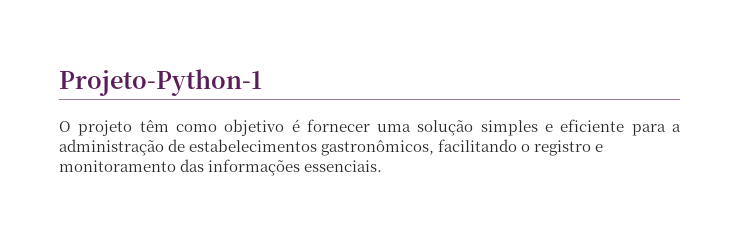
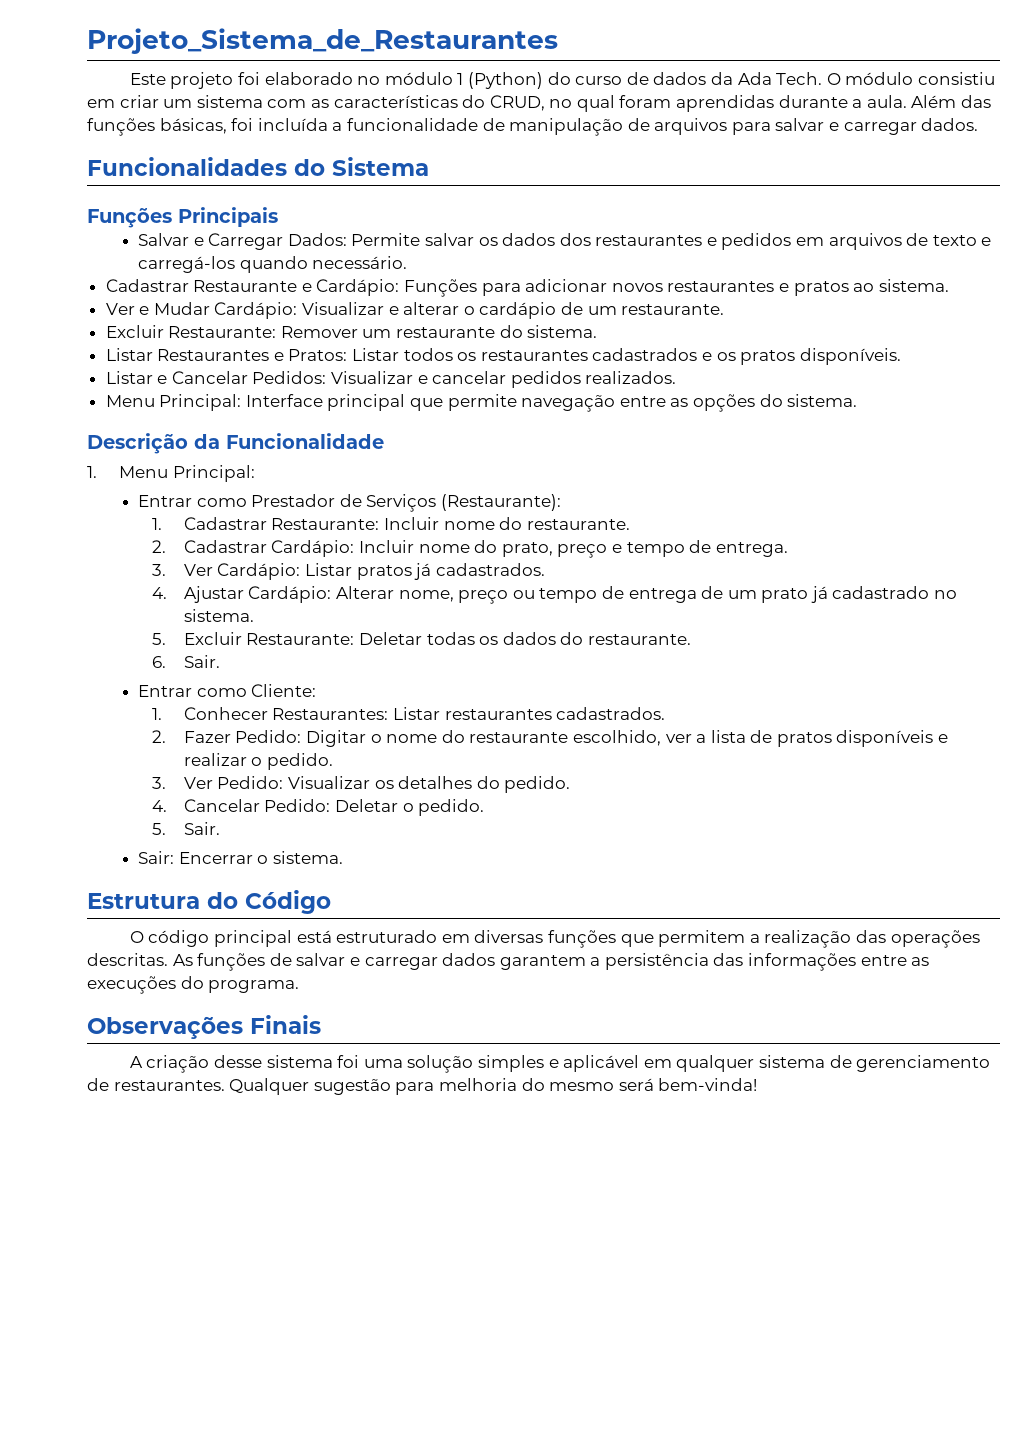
[59,69,262,96] [59,119,681,136] [59,139,604,156] [59,159,383,176] Projeto-Python-1 // O projeto têm como objetivo é fornecer uma solução simples e eficiente para a administração de estabelecimentos gastronômicos, facilitando o registro e monitoramento das informações essenciais. -> [87,28,558,54] [129,72,995,89] [87,95,992,112] [87,118,979,136] [87,157,429,176] [87,207,278,228] [137,233,992,250] [137,256,408,273] [105,279,949,297] [105,302,725,319] [105,325,598,338] [105,348,901,365] [105,371,677,388] [105,394,858,412] [87,433,384,454] [87,465,255,482] [137,494,561,512] [151,517,630,530] [151,540,788,558] [151,563,545,580] [151,586,958,604] [183,609,254,622] [151,632,691,645] [151,655,220,668] [137,684,317,697] [151,707,666,720] [151,730,949,747] [183,753,333,770] [151,776,571,793] [151,799,485,816] [151,822,220,835] [137,851,343,864] [87,890,331,914] [129,930,980,948] [87,953,930,971] [87,976,300,994] [87,1015,321,1039] [129,1055,991,1073] [87,1078,758,1095] Projeto_Sistema_de_Restaurantes // Este projeto foi elaborado no módulo 1 (Python) do curso de dados da Ada Tech. O módulo consistiu em criar um sistema com as características do CRUD, no qual foram aprendidas durante a aula. Além das funções básicas, foi incluída a funcionalidade de manipulação de arquivos para salvar e carregar dados. // Funcionalidades do Sistema // Funções Principais // Salvar e Carregar Dados: Permite salvar os dados dos restaurantes e pedidos em arquivos de texto e carregá-los quando necessário. // Cadastrar Restaurante e Cardápio: Funções para adicionar novos restaurantes e pratos ao sistema. // Ver e Mudar Cardápio: Visualizar e alterar o cardápio de um restaurante. // Excluir Restaurante: Remover um restaurante do sistema. // Listar Restaurantes e Pratos: Listar todos os restaurantes cadastrados e os pratos disponíveis. // Listar e Cancelar Pedidos: Visualizar e cancelar pedidos realizados. // Menu Principal: Interface principal que permite navegação entre as opções do sistema. // Descrição da Funcionalidade // 1. Menu Principal: // Entrar como Prestador de Serviços (Restaurante): // 1. Cadastrar Restaurante: Incluir nome do restaurante. // 2. Cadastrar Cardápio: Incluir nome do prato, preço e tempo de entrega. // 3. Ver Cardápio: Listar pratos já cadastrados. // 4. Ajustar Cardápio: Alterar nome, preço ou tempo de entrega de um prato já cadastrado no sistema. // 5. Excluir Restaurante: Deletar todas os dados do restaurante. // 6. Sair. // Entrar como Cliente: // 1. Conhecer Restaurantes: Listar restaurantes cadastrados. // 2. Fazer Pedido: Digitar o nome do restaurante escolhido, ver a lista de pratos disponíveis e realizar o pedido. // 3. Ver Pedido: Visualizar os detalhes do pedido. // 4. Cancelar Pedido: Deletar o pedido. // 5. Sair. // Sair: Encerrar o sistema. // Estrutura do Código // O código principal está estruturado em diversas funções que permitem a realização das operações descritas. As funções de salvar e carregar dados garantem a persistência das informações entre as execuções do programa. // Observações Finais // A criação desse sistema foi uma solução simples e aplicável em qualquer sistema de gerenciamento de restaurantes. Qualquer sugestão para melhoria do mesmo será bem-vinda!

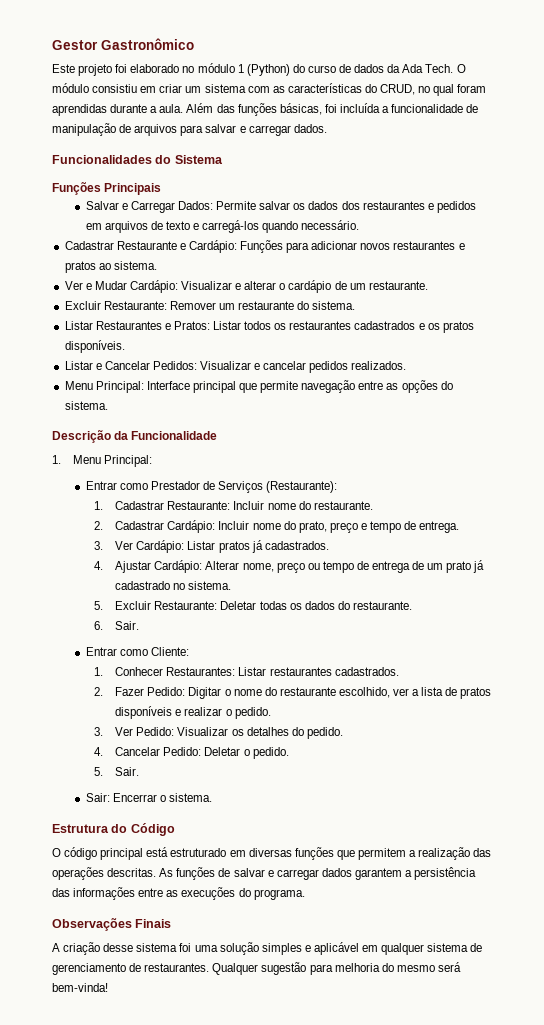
[87,28,558,54] Projeto_Sistema_de_Restaurantes -> [52,38,194,50] Gestor Gastronômico

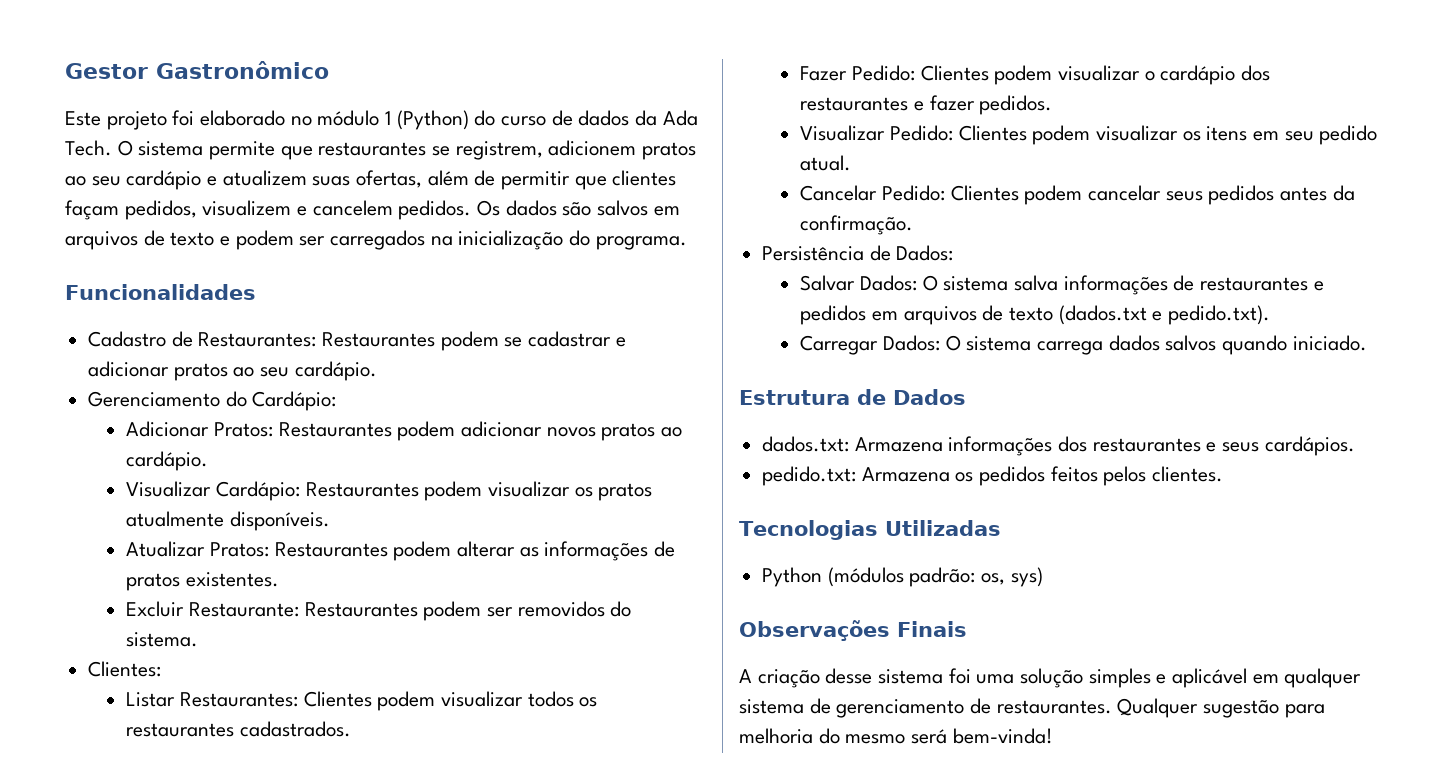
[52,83,487,96] [52,103,479,116] [52,123,327,136] [52,155,223,164] [52,182,162,195] [85,201,360,213] módulo consistiu em criar um sistema com as características do CRUD, no qual foram aprendidas durante a aula. Além das funções básicas, foi incluída a funcionalidade de manipulação de arquivos para salvar e carregar dados. // Funcionalidades do Sistema // Funções Principais // Salvar e Carregar Dados: Permite salvar os dados dos -> [138,140,697,160] [65,170,677,190] [65,200,680,220] [65,230,687,250] [65,284,256,300] [88,331,626,351] [88,361,377,381] [88,391,337,411] [126,421,683,441] [126,451,209,471] [126,481,653,501] [126,511,331,531] [126,541,676,561] [126,572,280,591] [126,601,632,621] [126,632,199,647] [88,661,162,677] [126,691,598,711] [126,721,352,737] [800,65,1271,85] [800,95,1053,115] [800,125,1378,145] [800,155,852,171] [800,185,1355,205] [800,215,914,235] [762,245,954,261] [800,275,1195,295] sistema permite que restaurantes se registrem, adicionem pratos ao seu cardápio e atualizem suas ofertas, além de permitir que clientes façam pedidos, visualizem e cancelem pedidos. Os dados são salvos em arquivos de texto e podem ser carregados na inicialização do programa. // Funcionalidades // Cadastro de Restaurantes: Restaurantes podem se cadastrar e adicionar pratos ao seu cardápio. // Gerenciamento do Cardápio: // Adicionar Pratos: Restaurantes podem adicionar novos pratos ao cardápio. // Visualizar Cardápio: Restaurantes podem visualizar os pratos atualmente disponíveis. // Atualizar Pratos: Restaurantes podem alterar as informações de pratos existentes. // Excluir Restaurante: Restaurantes podem ser removidos do sistema. // Clientes: // Listar Restaurantes: Clientes podem visualizar todos os restaurantes cadastrados. // Fazer Pedido: Clientes podem visualizar o cardápio dos restaurantes e fazer pedidos. // Visualizar Pedido: Clientes podem visualizar os itens em seu pedido atual. // Cancelar Pedido: Clientes podem cancelar seus pedidos antes da confirmação. // Persistência de Dados: // Salvar Dados: O sistema salva informações de
[193,220,360,233] [64,240,465,253] [64,261,157,273] [64,280,428,293] [64,301,356,310] [64,321,474,333] [64,340,125,353] [64,361,407,373] [64,380,453,393] [64,401,108,410] [52,430,218,443] [52,455,153,467] [85,481,338,493] [94,501,373,510] [94,520,460,533] [94,540,329,553] [94,560,485,573] [115,581,232,590] [94,601,412,610] [94,621,140,630] [85,647,189,656] [94,667,399,676] [94,687,492,699] [115,706,271,719] [94,727,343,739] [94,747,289,759] [94,767,140,776] [85,793,213,802] [52,823,175,836] [52,847,492,860] [52,867,477,880] [52,887,305,900] e carregá-los quando necessário. // Cadastrar Restaurante e Cardápio: Funções para adicionar novos restaurantes e pratos ao sistema. // Ver e Mudar Cardápio: Visualizar e alterar o cardápio de um restaurante. // Excluir Restaurante: Remover um restaurante do sistema. // Listar Restaurantes e Pratos: Listar todos os restaurantes cadastrados e os pratos disponíveis. // Listar e Cancelar Pedidos: Visualizar e cancelar pedidos realizados. // Menu Principal: Interface principal que permite navegação entre as opções do sistema. // Descrição da Funcionalidade // 1. Menu Principal: // Entrar como Prestador de Serviços (Restaurante): // 1. Cadastrar Restaurante: Incluir nome do restaurante. // 2. Cadastrar Cardápio: Incluir nome do prato, preço e tempo de entrega. // 3. Ver Cardápio: Listar pratos já cadastrados. // 4. Ajustar Cardápio: Alterar nome, preço ou tempo de entrega de um prato já cadastrado no sistema. // 5. Excluir Restaurante: Deletar todas os dados do restaurante. // 6. Sair. // Entrar como Cliente: // 1. Conhecer Restaurantes: Listar restaurantes cadastrados. // 2. Fazer Pedido: Digitar o nome do restaurante escolhido, ver a lista de pratos disponíveis e realizar o pedido. // 3. Ver Pedido: Visualizar os detalhes do pedido. // 4. Cancelar Pedido: Deletar o pedido. // 5. Sair. // Sair: Encerrar o sistema. // Estrutura do Código // O código principal está estruturado em diversas funções que permitem a realização das operações descritas. As funções de salvar e carregar dados garantem a persistência das informações entre as execuções do programa. -> [1058,305,1271,325] [800,335,1367,355] [739,389,966,405] [762,436,1355,456] [762,466,1224,486] [739,520,1001,540] [762,567,1043,587] (dados.txt e pedido.txt). // Carregar Dados: O sistema carrega dados salvos quando iniciado. // Estrutura de Dados // dados.txt: Armazena informações dos restaurantes e seus cardápios. // pedido.txt: Armazena os pedidos feitos pelos clientes. // Tecnologias Utilizadas // Python (módulos padrão: os, sys)

